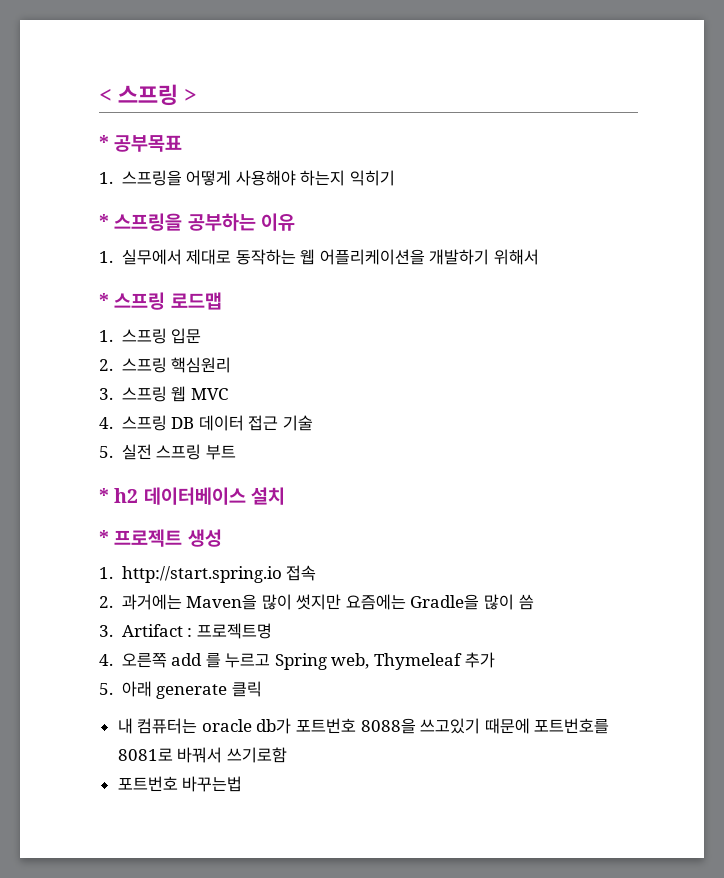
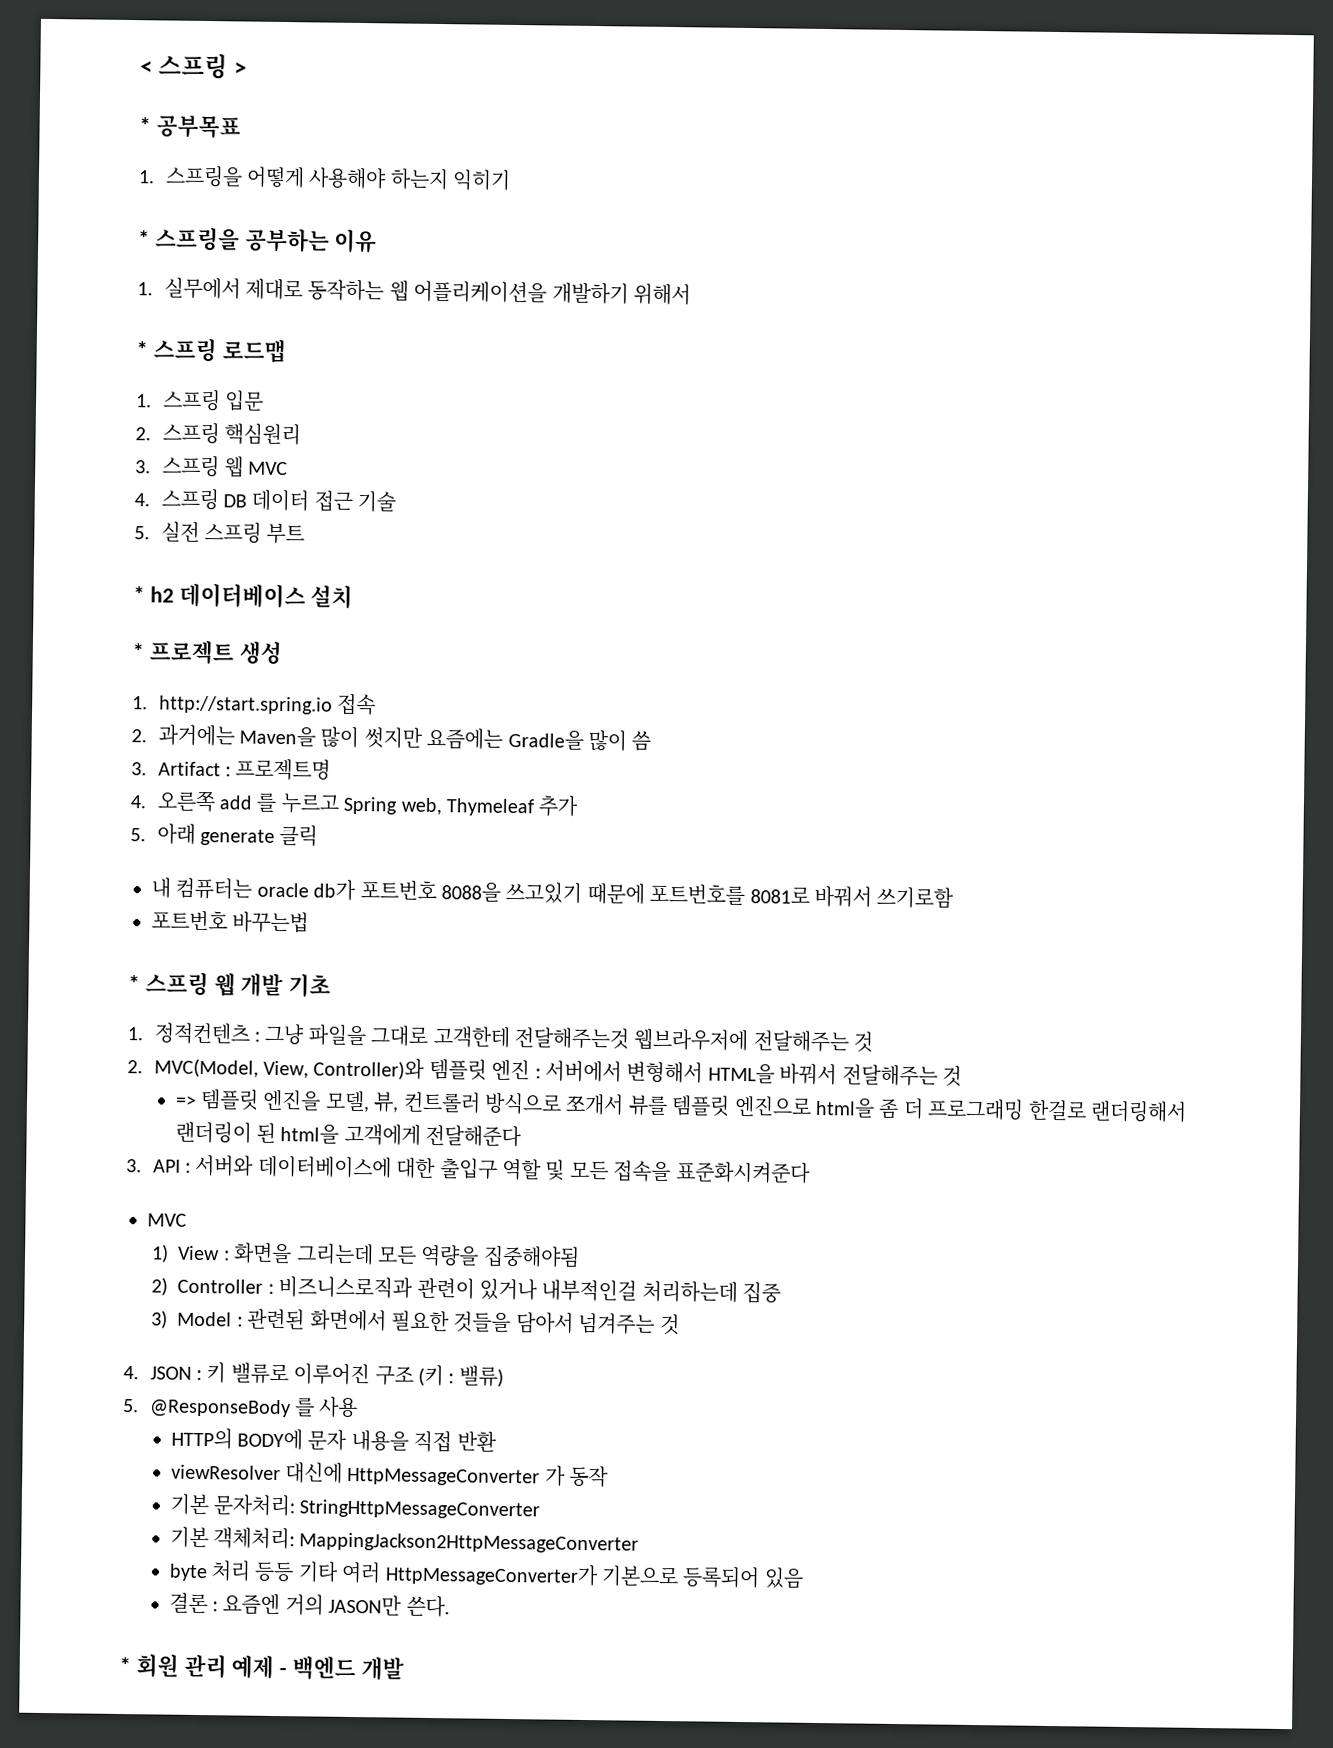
(243, 784) none -> [128,972,332,998] [127,1022,874,1053] [127,1057,963,1087] [174,1089,1188,1123] [174,1121,523,1148] [126,1154,811,1184] [147,1213,187,1227] [150,1242,580,1268] [150,1276,782,1304] [150,1308,680,1336] [123,1362,504,1387] [123,1396,359,1419] [170,1427,497,1453] [170,1462,610,1488] [169,1493,541,1520] [169,1526,640,1554] [168,1560,804,1589] [168,1592,450,1618] [119,1654,404,1681] // * 스프링 웹 개발 기초 // 1. 정적컨텐츠 : 그냥 파일을 그대로 고객한테 전달해주는것 웹브라우저에 전달해주는 것 // 2. MVC(Model, View, Controller)와 템플릿 엔진 : 서버에서 변형해서 HTML을 바꿔서 전달해주는 것 // => 템플릿 엔진을 모델, 뷰, 컨트롤러 방식으로 쪼개서 뷰를 템플릿 엔진으로 html을 좀 더 프로그래밍 한걸로 랜더링해서 랜더링이 된 html을 고객에게 전달해준다 // 3. API : 서버와 데이터베이스에 대한 출입구 역할 및 모든 접속을 표준화시켜준다 // MVC // 1) View : 화면을 그리는데 모든 역량을 집중해야됨 // 2) Controller : 비즈니스로직과 관련이 있거나 내부적인걸 처리하는데 집중 // 3) Model : 관련된 화면에서 필요한 것들을 담아서 넘겨주는 것 // 4. JSON : 키 밸류로 이루어진 구조 (키 : 밸류) // 5. @ResponseBody 를 사용 // HTTP의 BODY에 문자 내용을 직접 반환 // viewResolver 대신에 HttpMessageConverter 가 동작 // 기본 문자처리: StringHttpMessageConverter // 기본 객체처리: MappingJackson2HttpMessageConverter // byte 처리 등등 기타 여러 HttpMessageConverter가 기본으로 등록되어 있음 // 결론 : 요즘엔 거의 JASON만 쓴다. // * 회원 관리 예제 - 백엔드 개발

